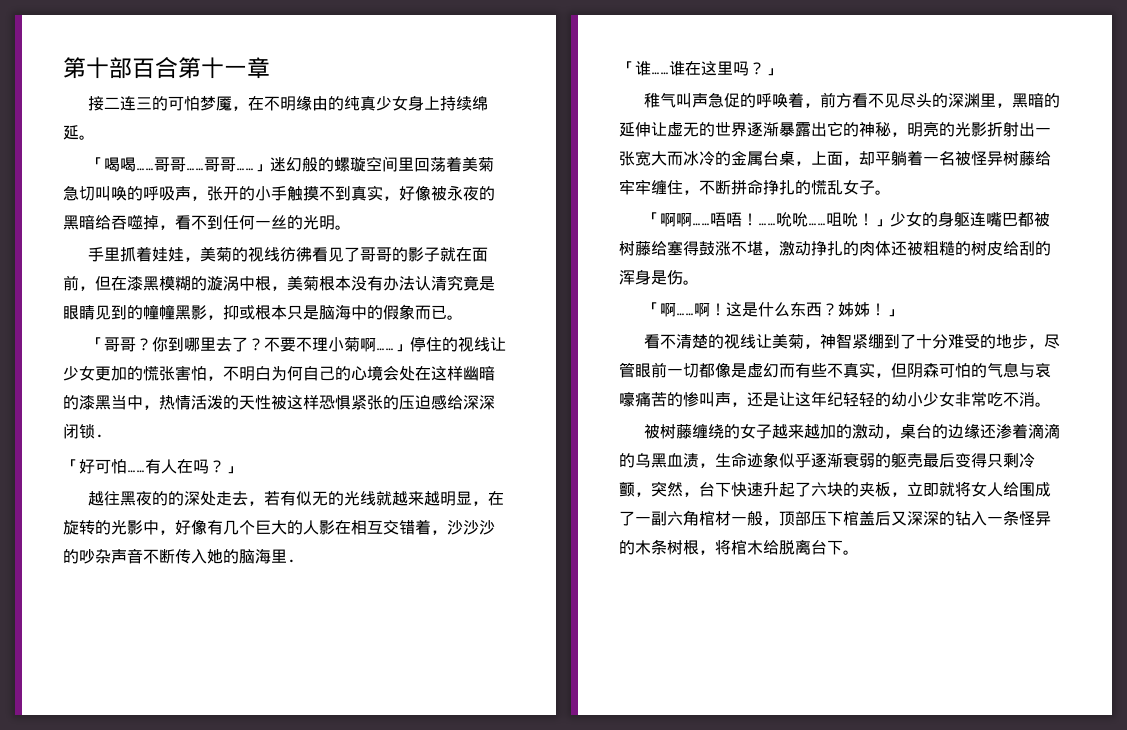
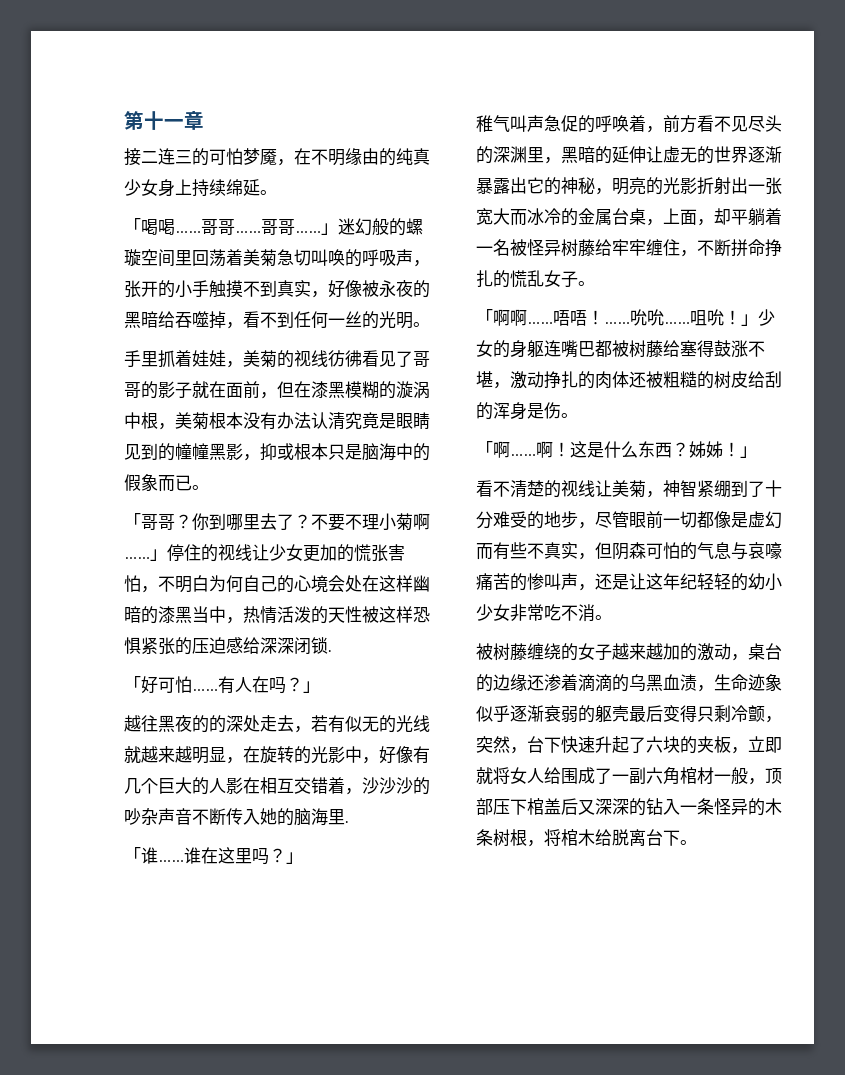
[63,57,224,79] 第十部百合第十 -> [124,111,164,130] 第十

